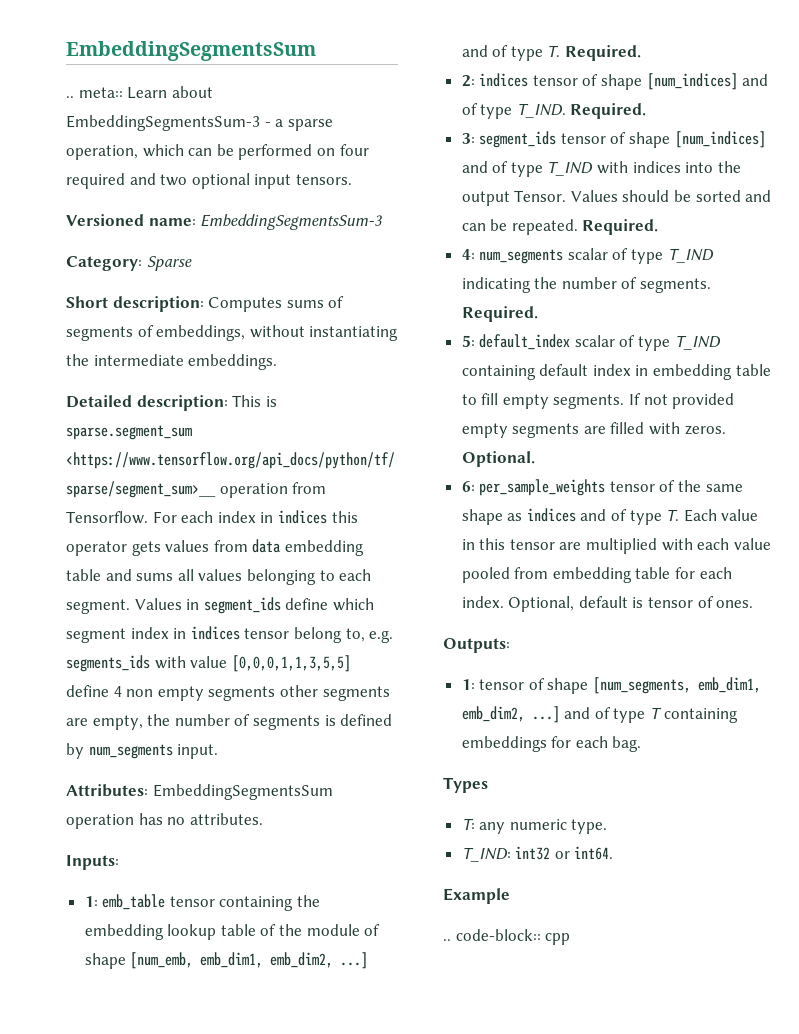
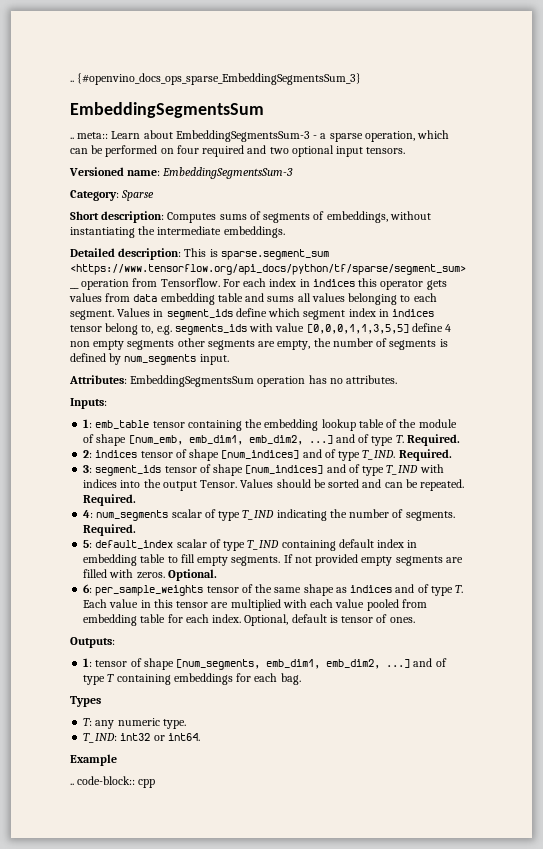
(66, 51) none -> [70,73,362,85] .. {#openvino_docs_ops_sparse_EmbeddingSegmentsSum_3} //

